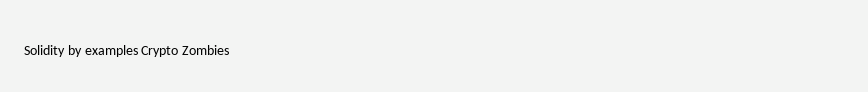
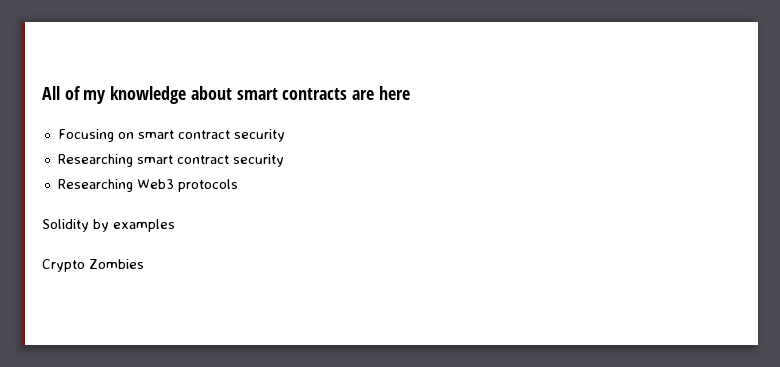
(24, 51) none -> [42,86,410,104] [57,129,285,142] [57,154,284,167] [57,179,238,192] All of my knowledge about smart contracts are here // Focusing on smart contract security // Researching smart contract security // Researching Web3 protocols //
(138, 51) none -> (175, 225) //

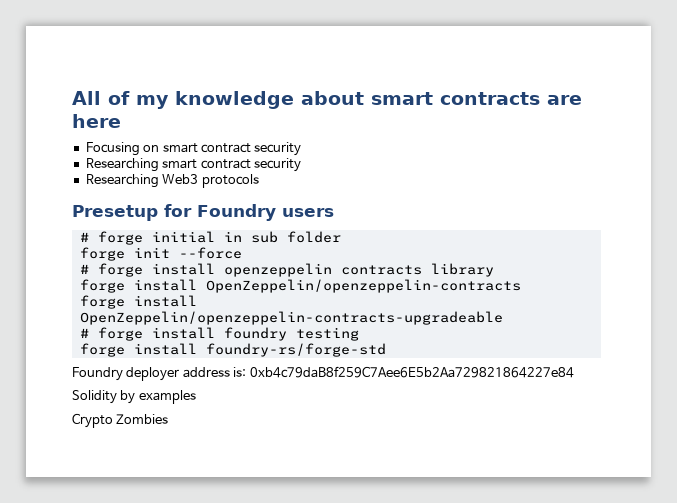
(238, 185) none -> [72,204,334,221] [79,231,341,245] [79,247,242,261] [79,263,494,277] [79,279,521,293] [79,295,197,309] [79,311,503,325] [79,327,359,341] [79,343,386,357] [72,366,574,381] // Presetup for Foundry users // # forge initial in sub folder // forge init --force // # forge install openzeppelin contracts library // forge install OpenZeppelin/openzeppelin-contracts // forge install OpenZeppelin/openzeppelin-contracts-upgradeable // # forge install foundry testing // forge install foundry-rs/forge-std // Foundry deployer address is: 0xb4c79daB8f259C7Aee6E5b2Aa729821864227e84

